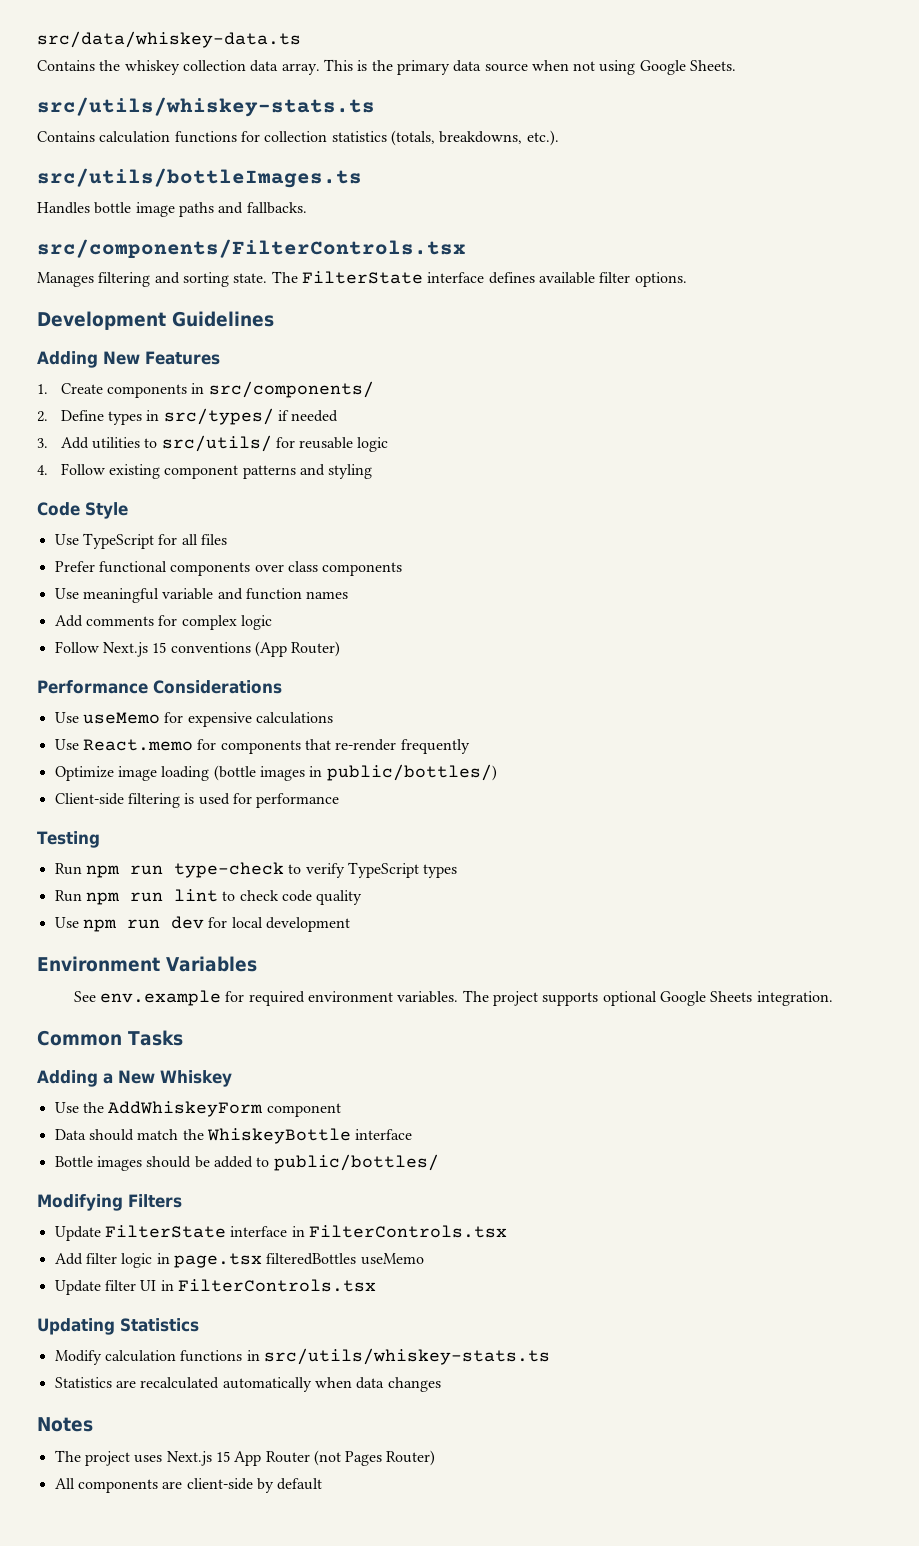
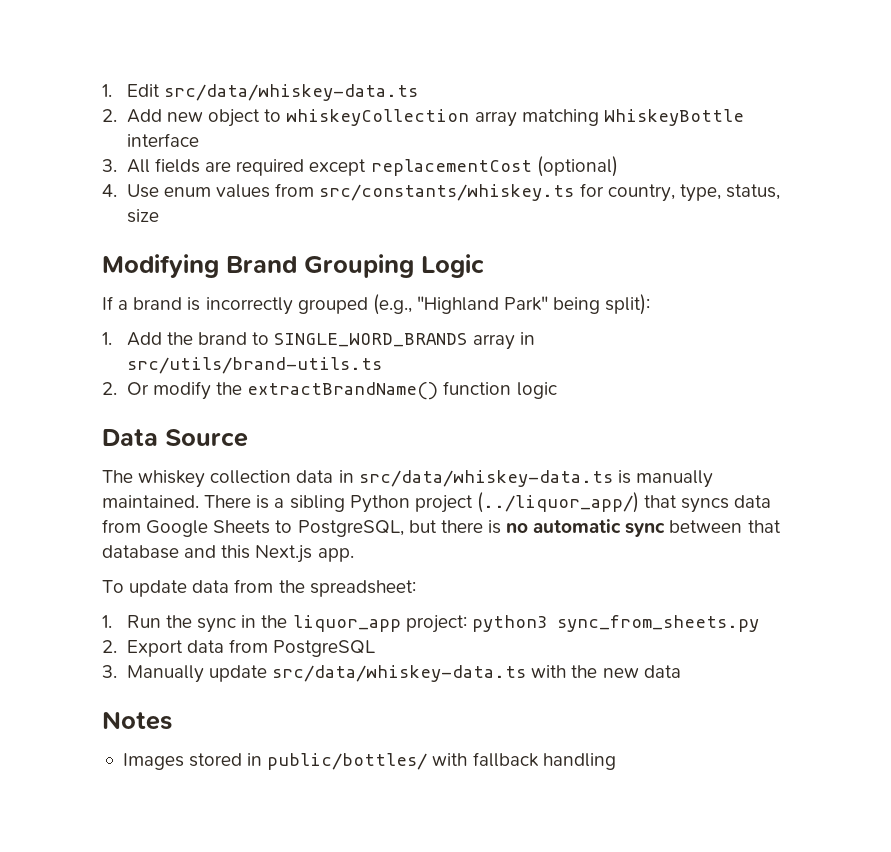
(37, 39) none -> [102,84,160,97] 1. Edit
[37,59,737,75] [37,97,375,117] [37,130,559,146] [37,168,362,188] [37,202,307,217] [37,239,466,258] [37,271,687,287] [37,311,274,330] [37,351,220,368] [37,381,374,398] [37,408,339,425] [37,435,389,452] [37,463,373,479] [37,502,128,519] [54,533,227,549] [54,561,403,576] [54,588,349,603] [54,615,272,630] [54,641,341,657] [37,680,282,694] [54,712,333,727] [54,739,470,754] [54,764,497,781] [54,793,340,808] [37,831,100,848] [54,862,458,878] [54,889,363,905] [54,916,350,932] [37,956,257,972] [73,990,833,1006] [37,1030,183,1046] [37,1070,232,1087] [54,1101,341,1117] [54,1128,413,1144] [54,1154,439,1171] [37,1194,182,1211] [54,1225,507,1241] [54,1253,424,1268] [54,1279,376,1295] [37,1318,199,1335] [54,1348,550,1365] [54,1377,441,1392] Contains the whiskey collection data array. This is the primary data source when not using Google Sheets. // src/utils/whiskey-stats.ts // Contains calculation functions for collection statistics (totals, breakdowns, etc.). // src/utils/bottleImages.ts // Handles bottle image paths and fallbacks. // src/components/FilterControls.tsx // Manages filtering and sorting state. The FilterState interface defines available filter options. // Development Guidelines // Adding New Features // 1. Create components in src/components/ // 2. Define types in src/types/ if needed // 3. Add utilities to src/utils/ for reusable logic // 4. Follow existing component patterns and styling // Code Style // Use TypeScript for all files // Prefer functional components over class components // Use meaningful variable and function names // Add comments for complex logic // Follow Next.js 15 conventions (App Router) // Performance Considerations // Use useMemo for expensive calculations // Use React.memo for components that re-render frequently // Optimize image loading (bottle images in public/bottles/) // Client-side filtering is used for performance // Testing // Run npm run type-check to verify TypeScript types // Run npm run lint to check code quality // Use npm run dev for local development // Environment Variables // See env.example for required environment variables. The project supports optional Google Sheets integration. // Common Tasks // Adding a New Whiskey // Use the AddWhiskeyForm component // Data should match the WhiskeyBottle interface // Bottle images should be added to public/bottles/ // Modifying Filters // Update FilterState interface in FilterControls.tsx // Add filter logic in page.tsx filteredBottles useMemo // Update filter UI in FilterControls.tsx // Updating Statistics // Modify calculation functions in src/utils/whiskey-stats.ts // Statistics are recalculated automatically when data changes -> [102,109,744,127] [126,133,199,147] [102,156,618,177] [102,183,780,202] [126,209,159,223] [102,254,484,278] [102,294,651,315] [102,332,535,350] [126,357,382,374] [102,381,557,400] [102,429,248,447] [102,470,713,488] [102,492,772,513] [102,519,781,537] [102,545,354,563] [102,579,416,597] [102,615,759,633] [102,639,376,657] [102,665,681,683] 2. Add new object to whiskeyCollection array matching WhiskeyBottle interface // 3. All fields are required except replacementCost (optional) // 4. Use enum values from src/constants/whiskey.ts for country, type, status, size // Modifying Brand Grouping Logic // If a brand is incorrectly grouped (e.g., "Highland Park" being split): // 1. Add the brand to SINGLE_WORD_BRANDS array in src/utils/brand-utils.ts // 2. Or modify the extractBrandName() function logic // Data Source // The whiskey collection data in src/data/whiskey-data.ts is manually maintained. There is a sibling Python project (../liquor_app/) that syncs data from Google Sheets to PostgreSQL, but there is no automatic sync between that database and this Next.js app. // To update data from the spreadsheet: // 1. Run the sync in the liquor_app project: python3 sync_from_sheets.py // 2. Export data from PostgreSQL // 3. Manually update src/data/whiskey-data.ts with the new data
[54,1450,436,1466] [54,1478,323,1493] The project uses Next.js 15 App Router (not Pages Router) // All components are client-side by default -> [122,752,616,770] Images stored in public/bottles/ with fallback handling

